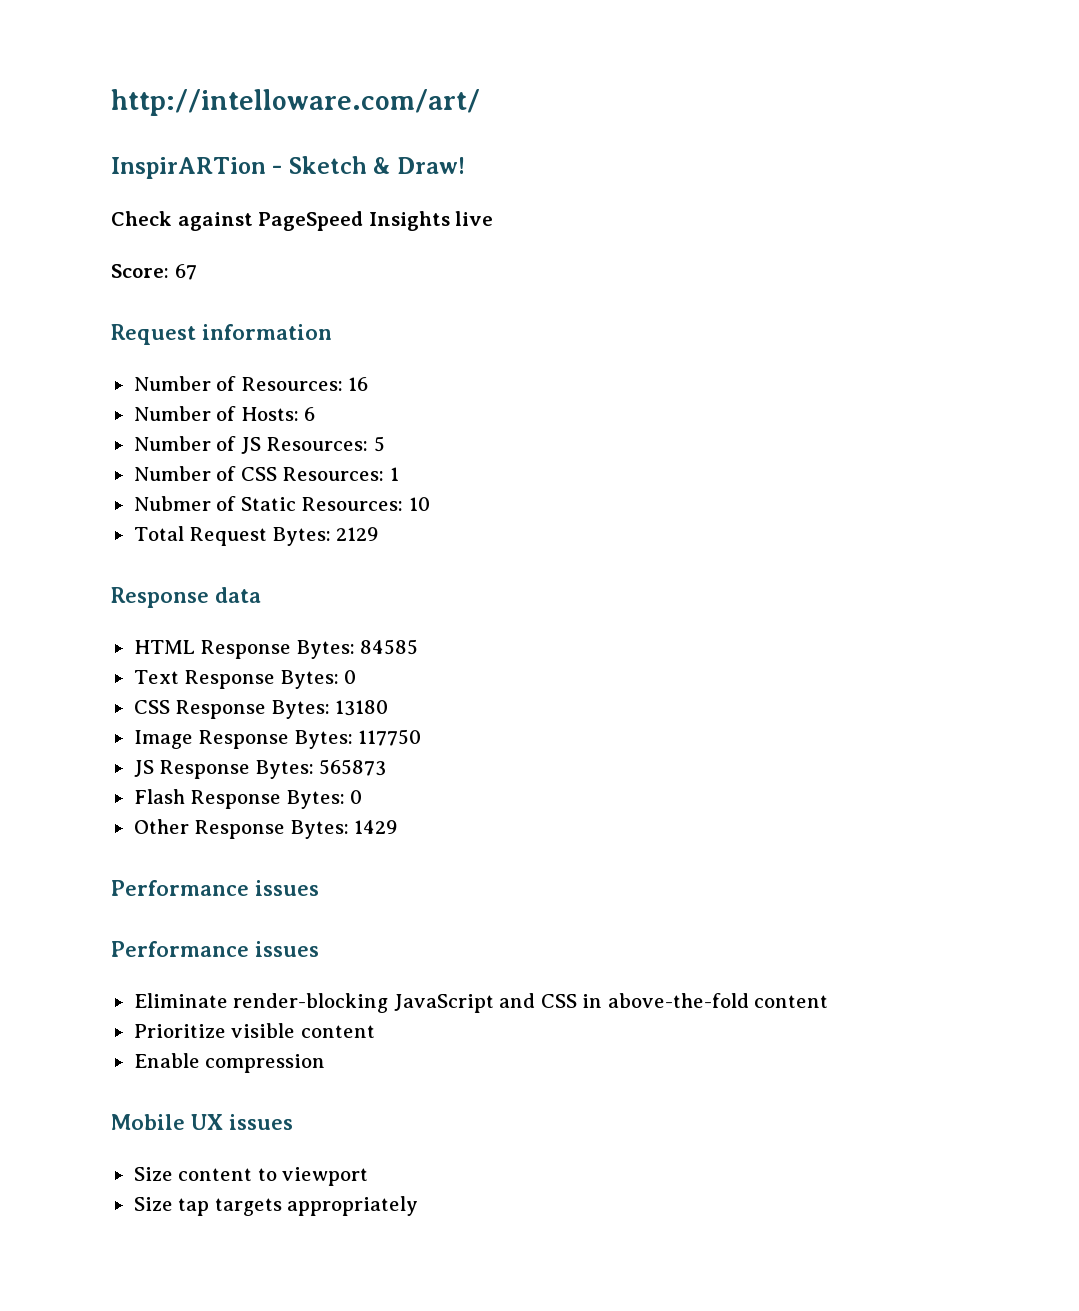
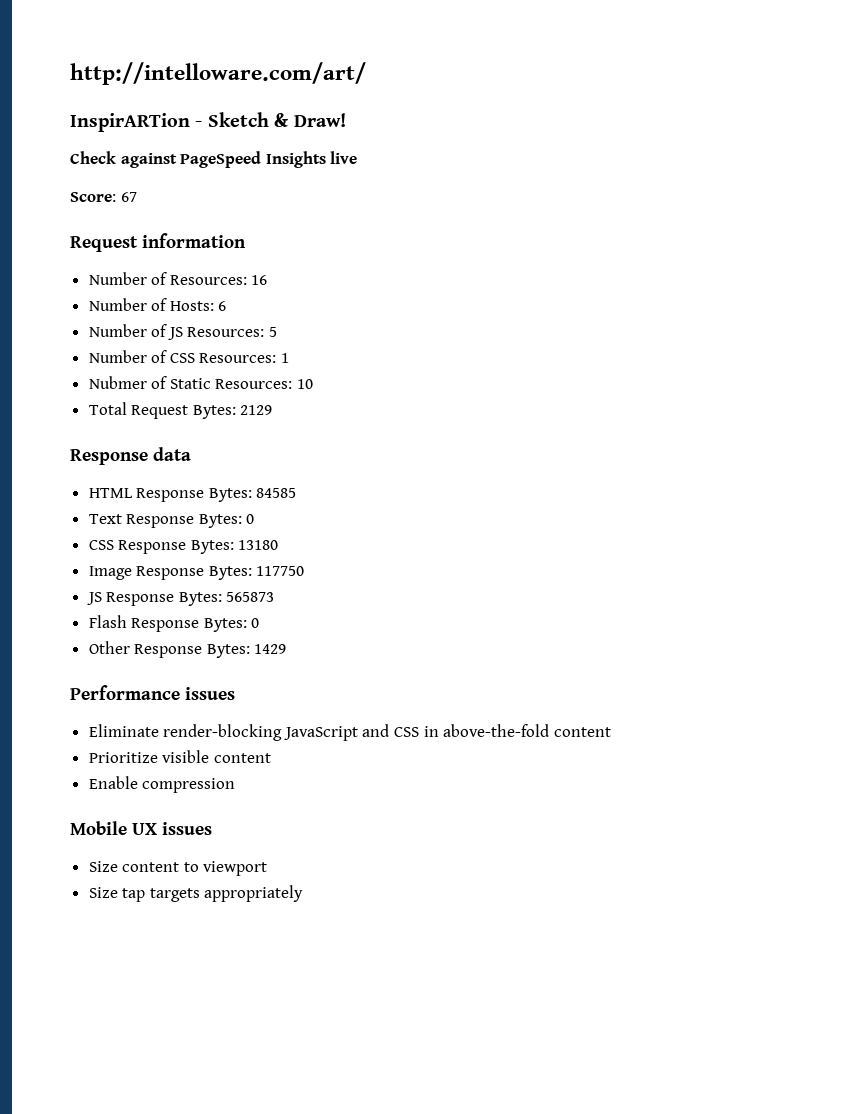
[111,941,319,957] // Performance issues -> (235, 693) none

